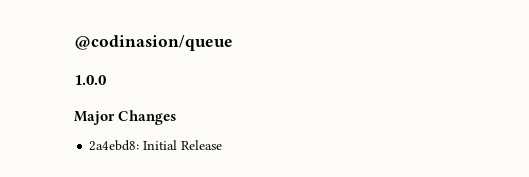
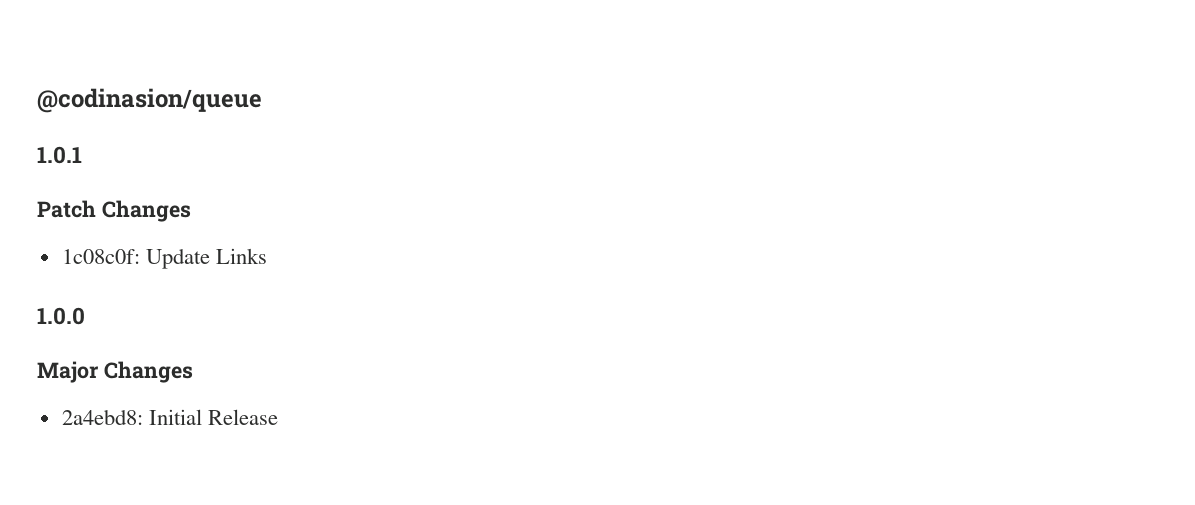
(233, 43) none -> [37,146,82,164] [37,200,191,222] [61,248,267,269] // 1.0.1 // Patch Changes // 1c08c0f: Update Links

